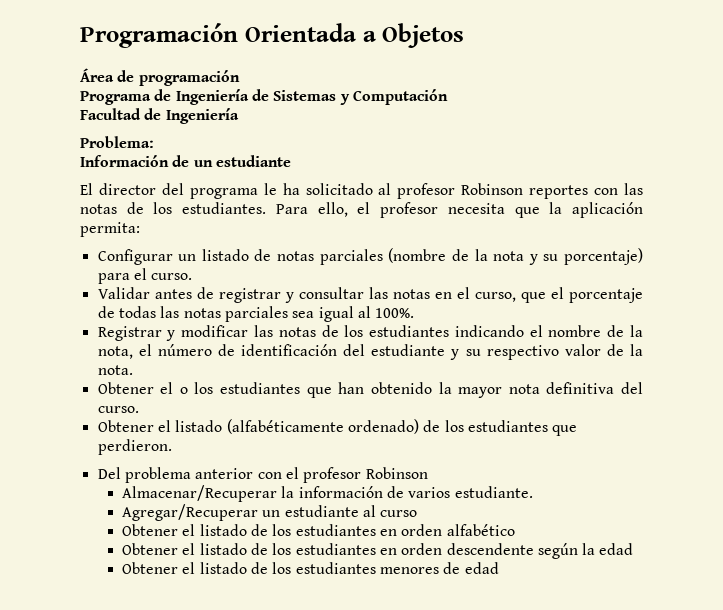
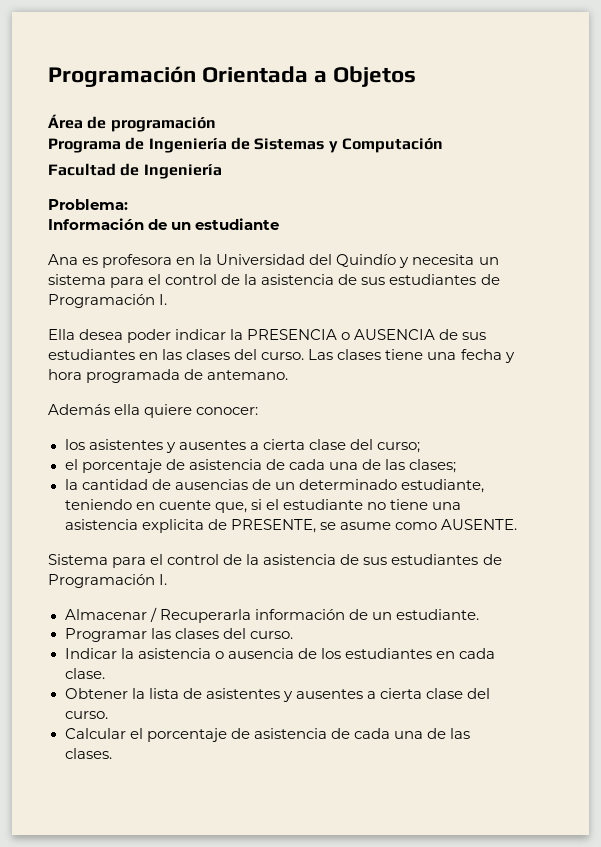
[80,183,643,199] [80,202,644,218] [80,222,140,237] [97,248,643,265] [97,268,193,284] [97,287,644,303] [97,306,415,322] [97,325,643,341] [97,344,643,360] [97,365,133,375] [97,382,644,398] [97,406,139,413] [97,419,578,436] [97,439,172,455] [97,467,428,483] [121,485,533,502] [121,504,418,521] [121,524,515,536] [121,543,634,559] [121,562,499,574] El director del programa le ha solicitado al profesor Robinson reportes con las notas de los estudiantes. Para ello, el profesor necesita que la aplicación permita: // Configurar un listado de notas parciales (nombre de la nota y su porcentaje) para el curso. // Validar antes de registrar y consultar las notas en el curso, que el porcentaje de todas las notas parciales sea igual al 100%. // Registrar y modificar las notas de los estudiantes indicando el nombre de la nota, el número de identificación del estudiante y su respectivo valor de la nota. // Obtener el o los estudiantes que han obtenido la mayor nota definitiva del curso. // Obtener el listado (alfabéticamente ordenado) de los estudiantes que perdieron. // Del problema anterior con el profesor Robinson // Almacenar/Recuperar la información de varios estudiante. // Agregar/Recuperar un estudiante al curso // Obtener el listado de los estudiantes en orden alfabético // Obtener el listado de los estudiantes en orden descendente según la edad // Obtener el listado de los estudiantes menores de edad -> [48,254,499,268] [48,274,500,288] [48,294,168,308] [48,329,487,343] [48,349,515,363] [48,369,289,383] [48,404,259,418] [64,439,420,453] [64,459,456,473] [64,479,484,493] [64,499,461,513] [64,519,517,533] [48,554,502,568] [48,574,168,588] [64,607,479,623] [64,628,293,642] [64,648,495,659] [64,668,105,679] [64,688,491,702] [64,711,108,719] [64,728,470,742] [64,748,112,759] Ana es profesora en la Universidad del Quindío y necesita un sistema para el control de la asistencia de sus estudiantes de Programación I. // Ella desea poder indicar la PRESENCIA o AUSENCIA de sus estudiantes en las clases del curso. Las clases tiene una fecha y hora programada de antemano. // Además ella quiere conocer: // los asistentes y ausentes a cierta clase del curso; // el porcentaje de asistencia de cada una de las clases; // la cantidad de ausencias de un determinado estudiante, teniendo en cuente que, si el estudiante no tiene una asistencia explicita de PRESENTE, se asume como AUSENTE. // Sistema para el control de la asistencia de sus estudiantes de Programación I. // Almacenar / Recuperarla información de un estudiante. // Programar las clases del curso. // Indicar la asistencia o ausencia de los estudiantes en cada clase. // Obtener la lista de asistentes y ausentes a cierta clase del curso. // Calcular el porcentaje de asistencia de cada una de las clases.

